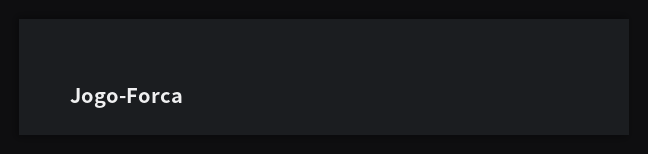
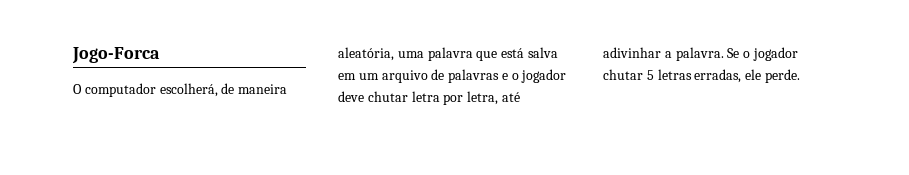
(183, 98) none -> [73,83,288,97] [338,47,558,61] [338,69,567,83] [338,91,520,105] [603,47,798,61] [603,69,800,83] // O computador escolherá, de maneira aleatória, uma palavra que está salva em um arquivo de palavras e o jogador deve chutar letra por letra, até adivinhar a palavra. Se o jogador chutar 5 letras erradas, ele perde.

